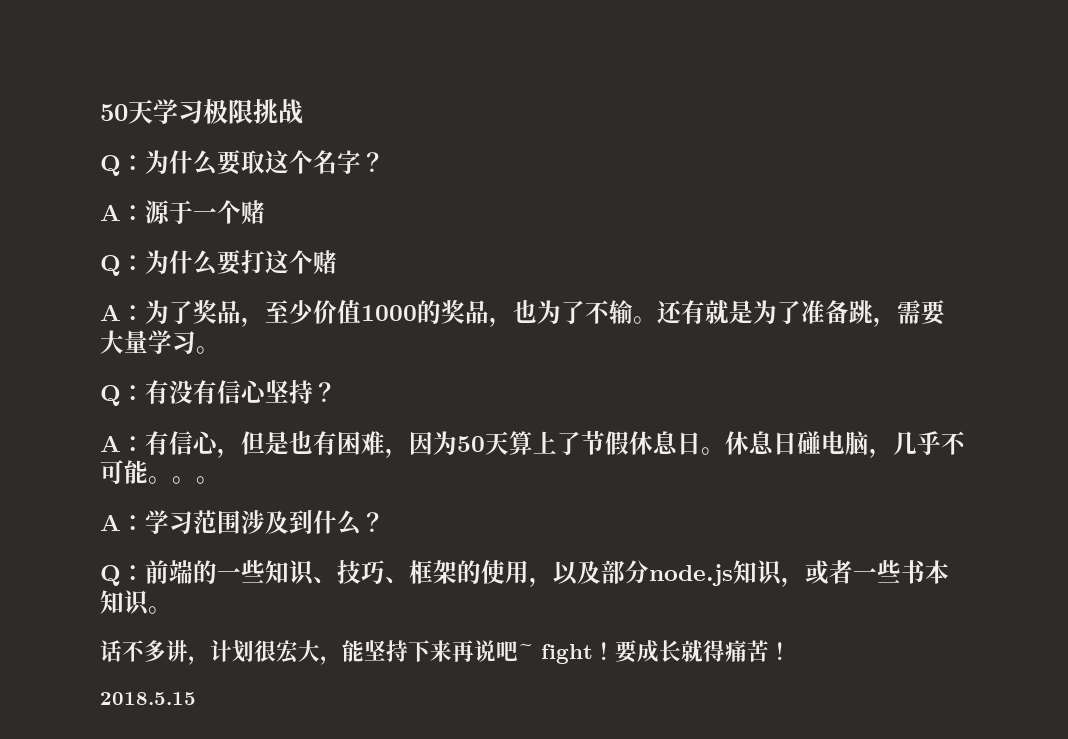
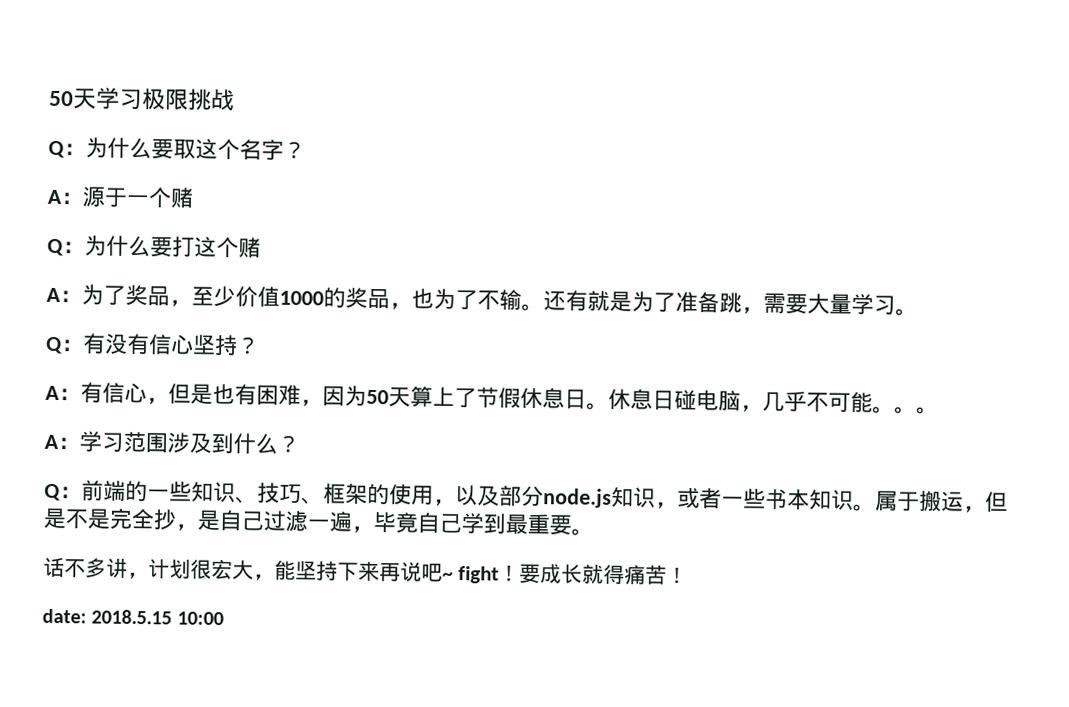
(172, 610) none -> [875,490,1008,513] [43,507,594,536] 属于搬运，但是不是完全抄，是自己过滤一遍，毕竟自己学到最重要。
[100,692,196,705] 2018.5.15 -> [42,608,224,626] date: 2018.5.15 10:00

